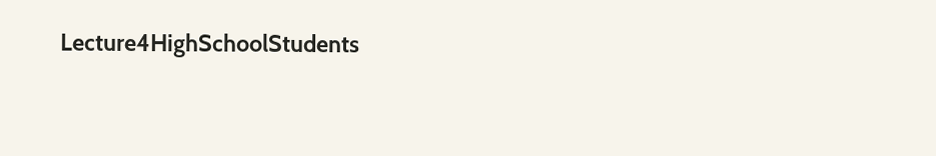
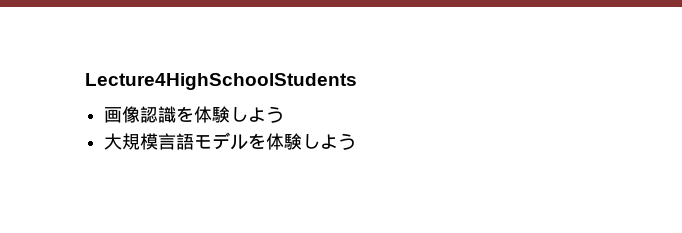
(360, 45) none -> [104,106,285,123] [104,132,357,150] // 画像認識を体験しよう // 大規模言語モデルを体験しよう

